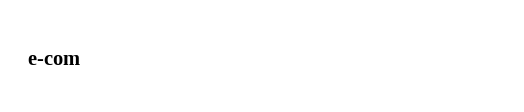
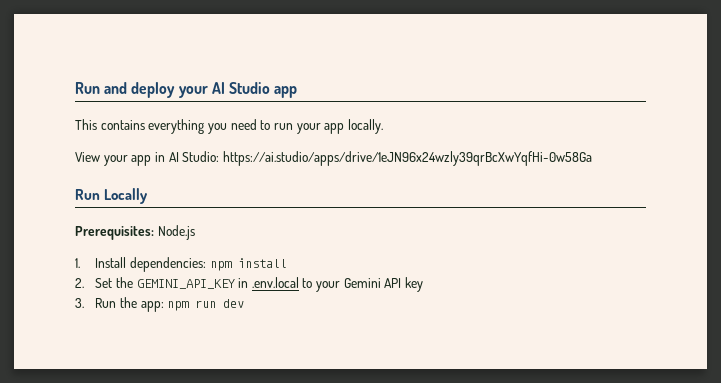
[28,55,80,65] e-com -> [75,82,298,98] [75,119,383,134] [75,151,592,166] [75,188,149,204] [75,225,195,240] [75,257,287,272] [75,277,424,292] [75,297,245,312] Run and deploy your AI Studio app // This contains everything you need to run your app locally. // View your app in AI Studio: https://ai.studio/apps/drive/1eJN96x24wzly39qrBcXwYqfHi-0w58Ga // Run Locally // Prerequisites: Node.js // 1. Install dependencies: npm install // 2. Set the GEMINI_API_KEY in .env.local to your Gemini API key // 3. Run the app: npm run dev

